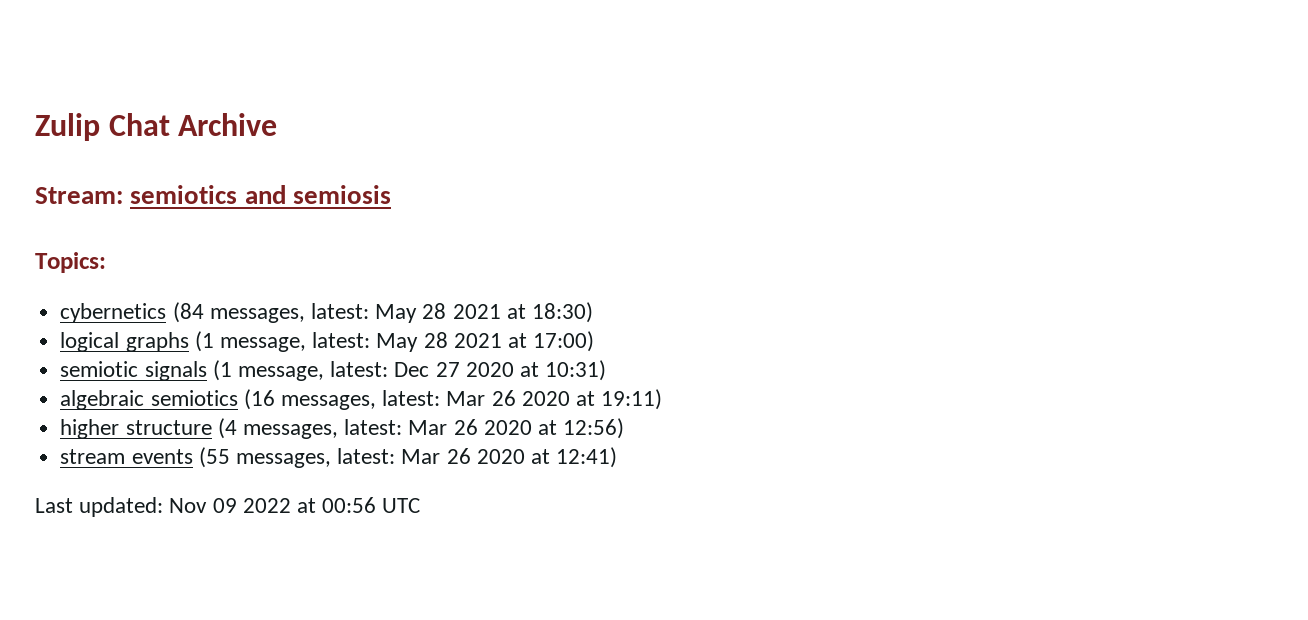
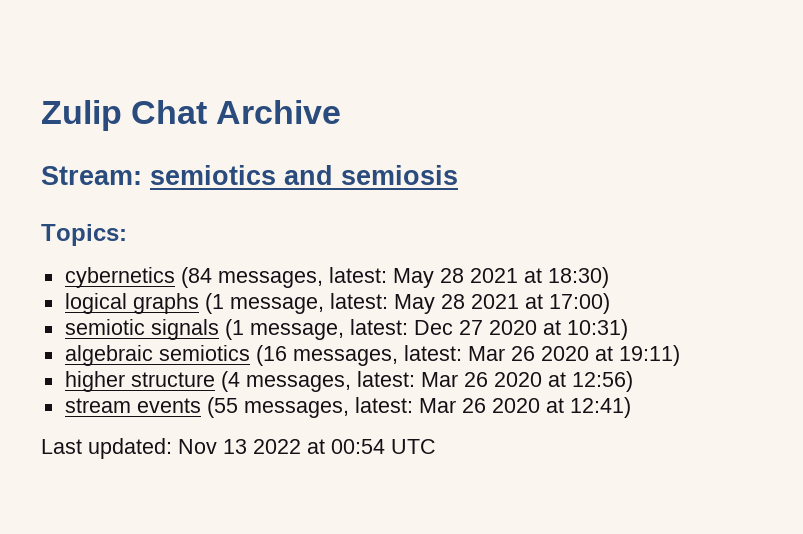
[212,498,237,513] 09 -> [223,439,247,454] 13
[322,497,377,513] 00:56 -> [331,439,385,454] 00:54

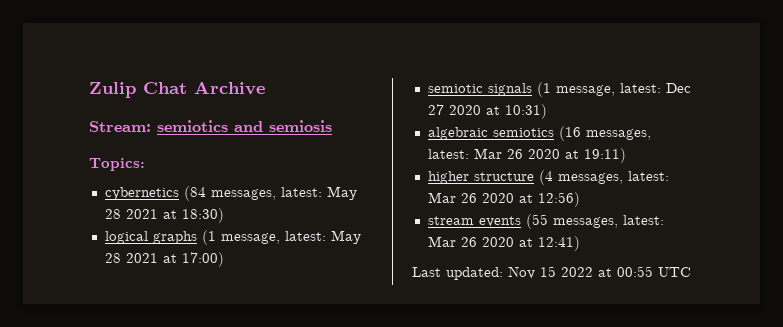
[223,439,247,454] 13 -> [540,266,556,277] 15
[331,439,385,454] 00:54 -> [617,266,653,277] 00:55

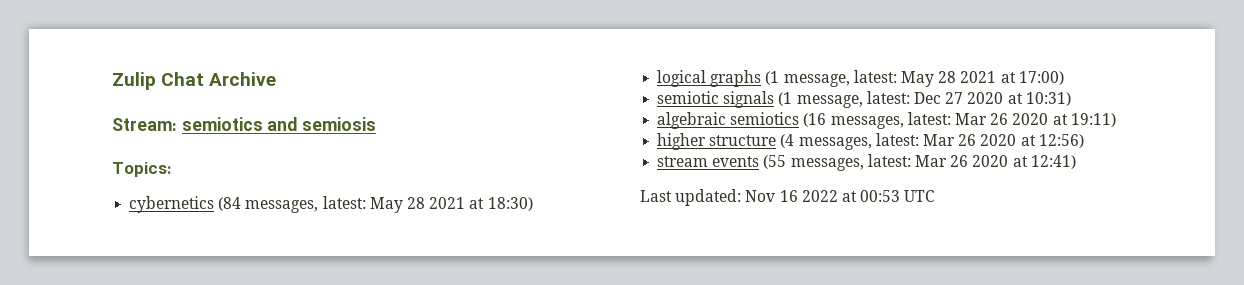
[540,266,556,277] 15 -> [779,190,798,202] 16
[617,266,653,277] 00:55 -> [860,190,901,202] 00:53

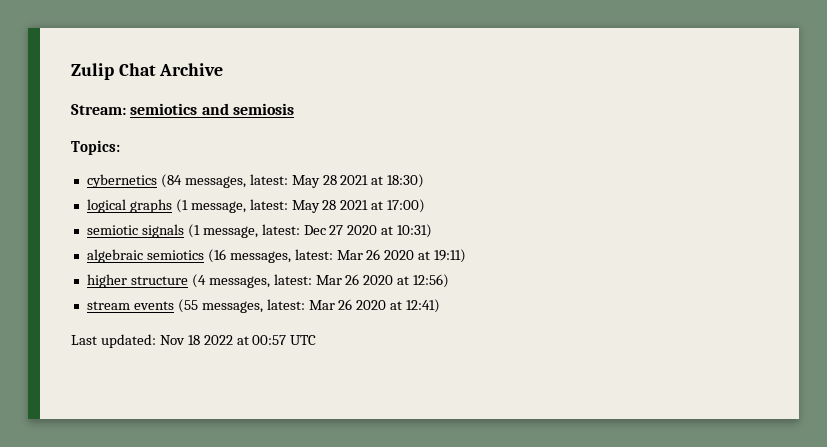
[779,190,798,202] 16 -> [187,335,200,345] 18
[860,190,901,202] 00:53 -> [252,335,287,345] 00:57

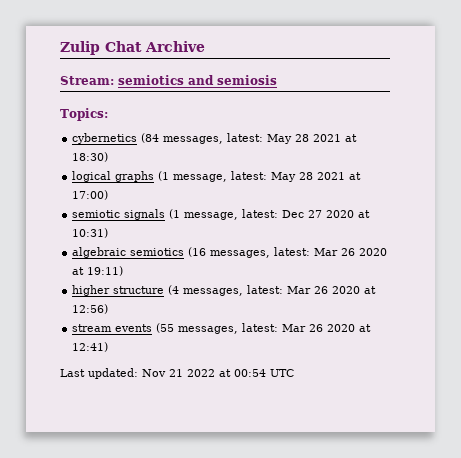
[187,335,200,345] 18 -> [169,369,183,377] 21
[252,335,287,345] 00:57 -> [234,369,266,377] 00:54

